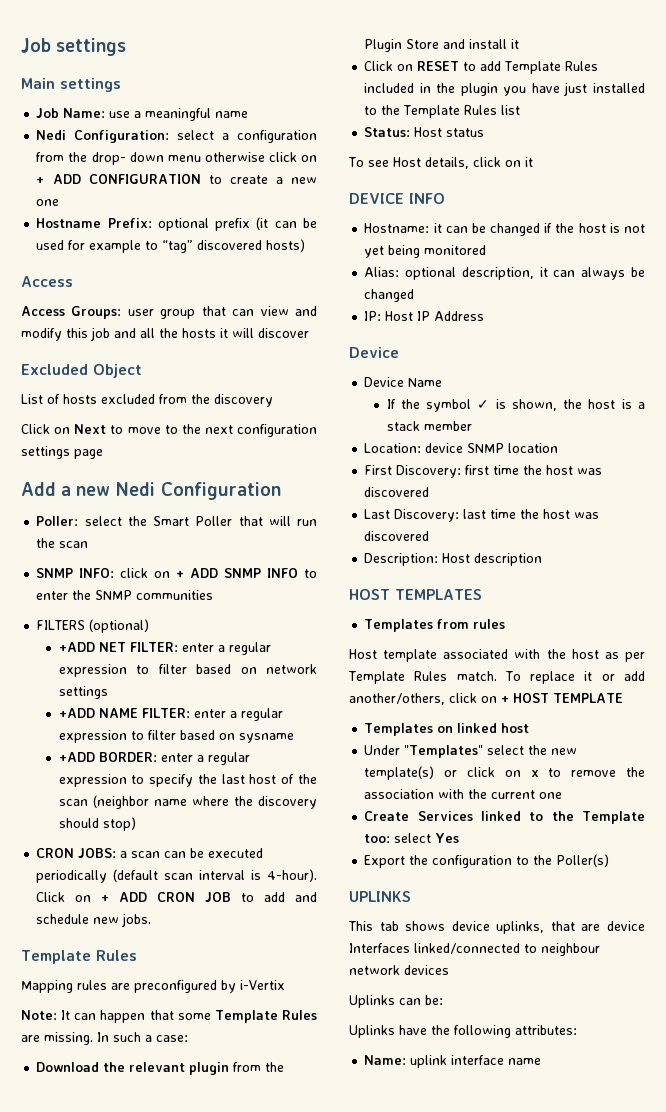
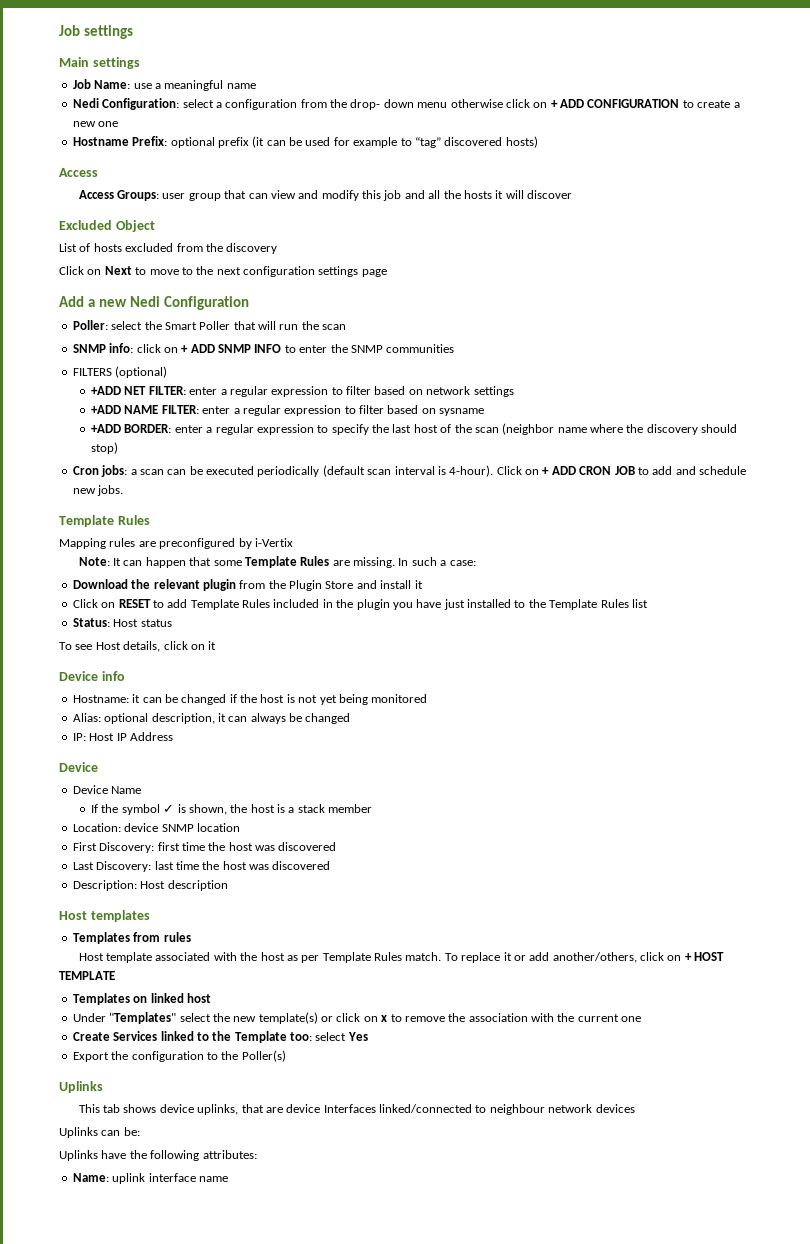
[79,568,115,578] INFO: -> [109,343,134,353] info:
[36,848,117,858] CRON JOBS: -> [72,465,128,477] Cron jobs:
[349,193,445,204] DEVICE INFO -> [59,671,125,681] Device info
[349,589,482,600] HOST TEMPLATES -> [59,910,150,922] Host templates
[349,891,411,902] UPLINKS -> [59,1081,103,1093] Uplinks

